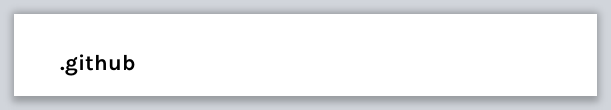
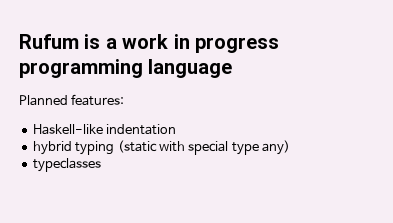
[60,54,136,76] .github -> [19,34,279,53] [19,59,233,78] [19,94,125,106] [32,124,177,135] [32,140,290,155] [32,158,101,172] Rufum is a work in progress programming language // Planned features: // Haskell-like indentation // hybrid typing (static with special type any) // typeclasses

